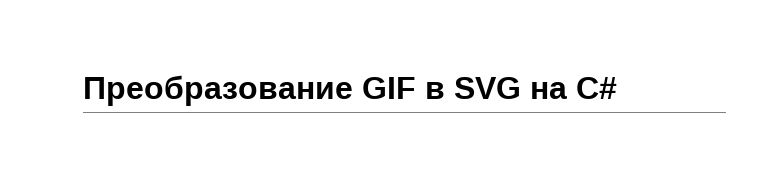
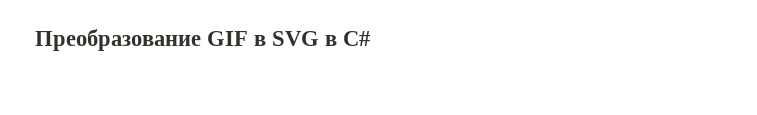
[530,82,567,99] на -> [325,35,338,46] в

